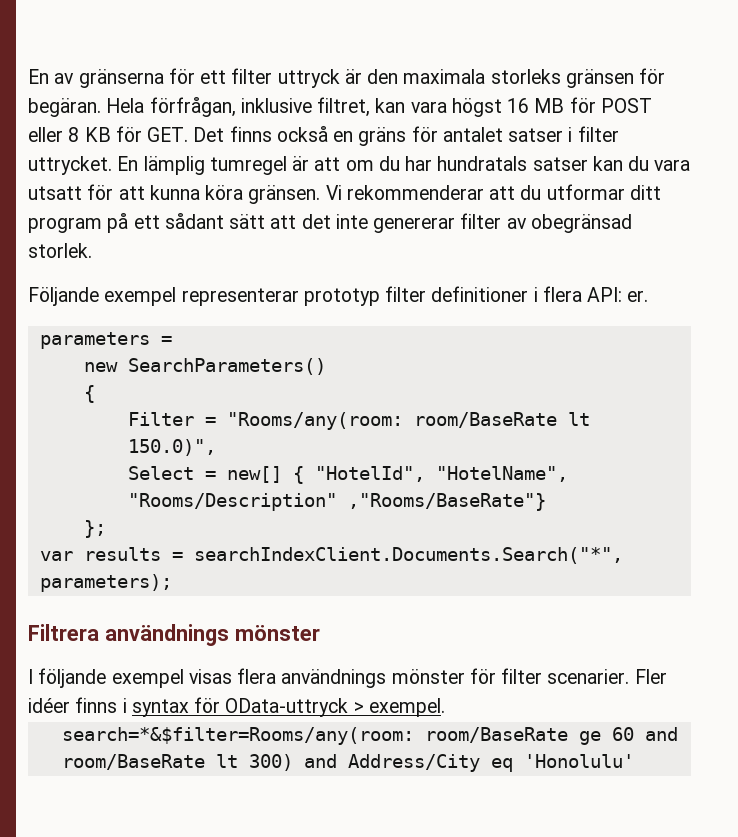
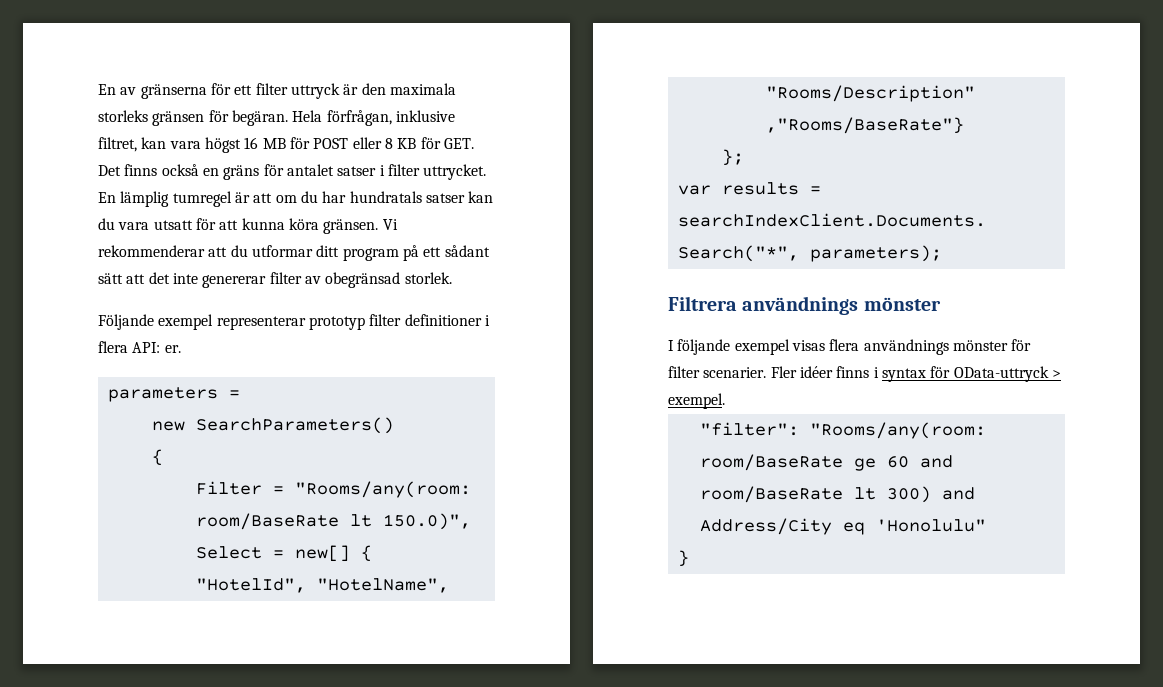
[61,727,414,745] search=*&$filter=Rooms/any(room: -> [699,422,986,439] "filter": "Rooms/any(room:
[523,754,634,768] 'Honolulu' -> [875,519,986,532] [677,550,689,567] 'Honolulu" // }

